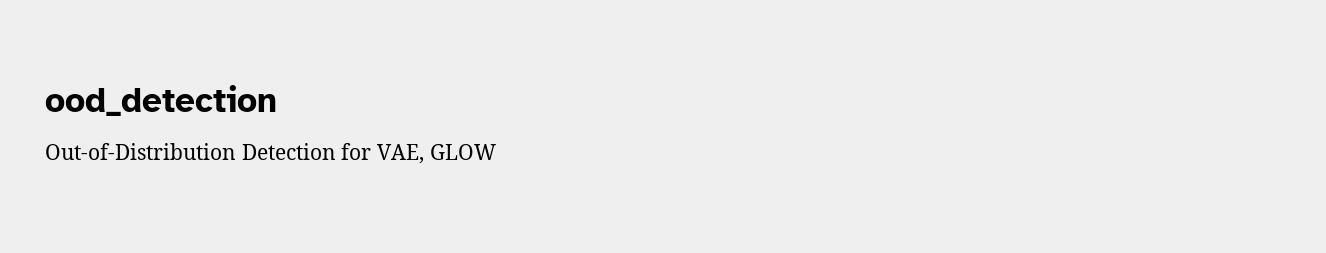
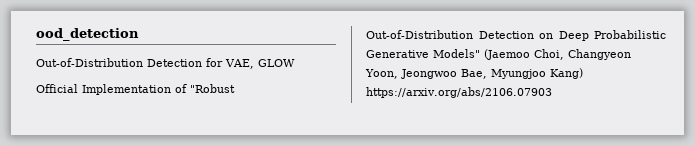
(496, 152) none -> [36,84,235,95] [366,30,666,41] [366,49,631,60] [365,68,583,79] [366,87,552,98] // Official Implementation of "Robust Out-of-Distribution Detection on Deep Probabilistic Generative Models" (Jaemoo Choi, Changyeon Yoon, Jeongwoo Bae, Myungjoo Kang) https://arxiv.org/abs/2106.07903

